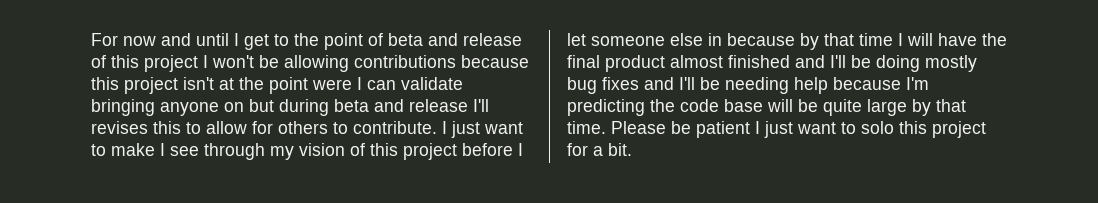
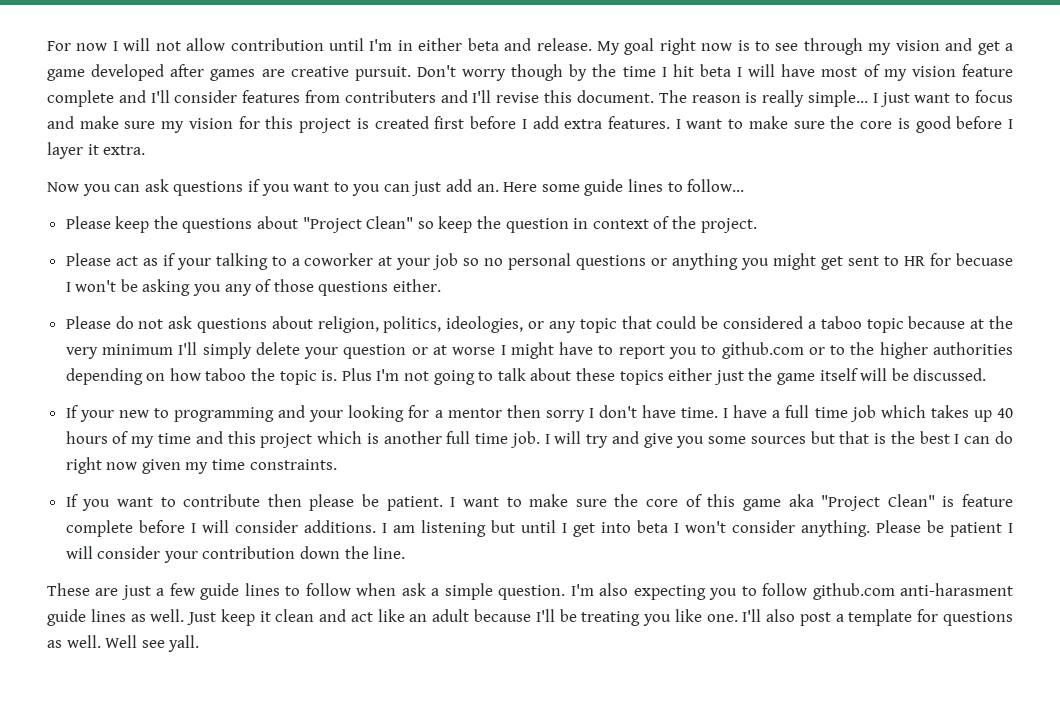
[161,33,522,50] [91,55,529,72] [91,77,463,94] [91,99,489,116] [91,121,523,138] [91,143,523,160] [567,33,1007,50] [567,55,977,72] [567,77,929,94] [567,99,966,116] [567,121,986,138] [567,143,632,156] and until I get to the point of beta and release of this project I won't be allowing contributions because this project isn't at the point were I can validate bringing anyone on but during beta and release I'll revises this to allow for others to contribute. I just want to make I see through my vision of this project before I let someone else in because by that time I will have the final product almost finished and I'll be doing mostly bug fixes and I'll be needing help because I'm predicting the code base will be quite large by that time. Please be patient I just want to solo this project for a bit. -> [112,38,1013,55] [47,64,1014,81] [47,90,1014,107] [47,116,1014,133] [47,142,146,159] [47,179,745,196] [65,216,757,233] [65,253,1013,270] [65,279,442,296] [65,316,1013,333] [65,342,1013,359] [65,368,987,385] [65,405,1013,422] [65,431,1013,448] [65,457,337,474] [65,494,1013,511] [65,520,1013,537] [65,546,406,563] [47,583,1014,600] [47,609,1013,626] [47,635,200,652] I will not allow contribution until I'm in either beta and release. My goal right now is to see through my vision and get a game developed after games are creative pursuit. Don't worry though by the time I hit beta I will have most of my vision feature complete and I'll consider features from contributers and I'll revise this document. The reason is really simple... I just want to focus and make sure my vision for this project is created first before I add extra features. I want to make sure the core is good before I layer it extra. // Now you can ask questions if you want to you can just add an. Here some guide lines to follow... // Please keep the questions about "Project Clean" so keep the question in context of the project. // Please act as if your talking to a coworker at your job so no personal questions or anything you might get sent to HR for becuase I won't be asking you any of those questions either. // Please do not ask questions about religion, politics, ideologies, or any topic that could be considered a taboo topic because at the very minimum I'll simply delete your question or at worse I might have to report you to github.com or to the higher authorities depending on how taboo the topic is. Plus I'm not going to talk about these topics either just the game itself will be discussed. // If your new to programming and your looking for a mentor then sorry I don't have time. I have a full time job which takes up 40 hours of my time and this project which is another full time job. I will try and give you some sources but that is the best I can do right now given my time constraints. // If you want to contribute then please be patient. I want to make sure the core of this game aka "Project Clean" is feature complete before I will consider additions. I am listening but until I get into beta I won't consider anything. Please be patient I will consider your contribution down the line. // These are just a few guide lines to follow when ask a simple question. I'm also expecting you to follow github.com anti-harasment guide lines as well. Just keep it clean and act like an adult because I'll be treating you like one. I'll also post a template for questions as well. Well see yall.

